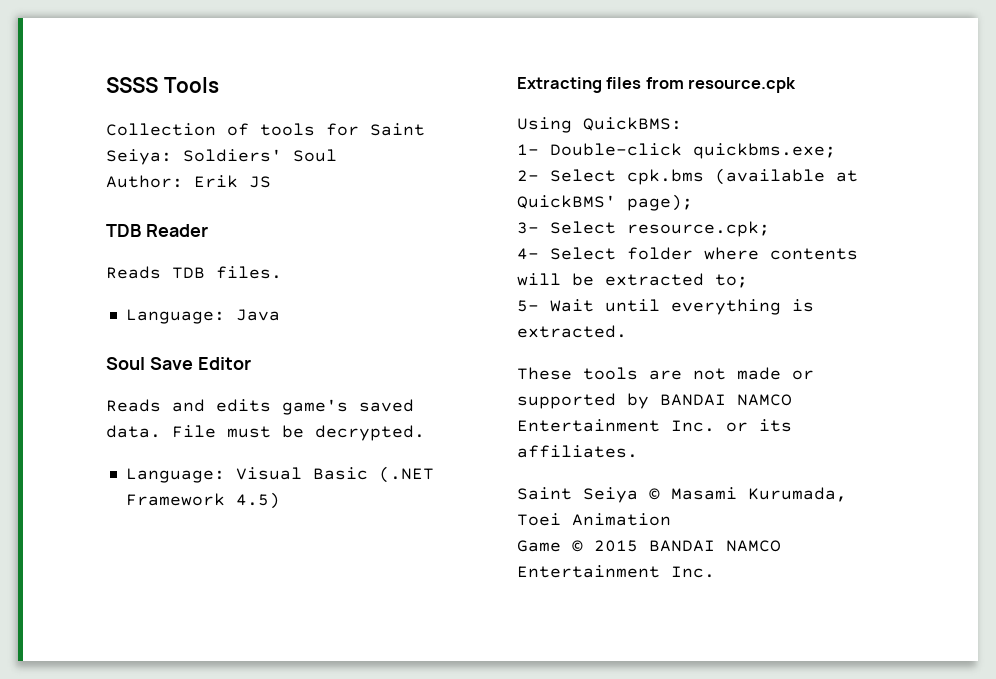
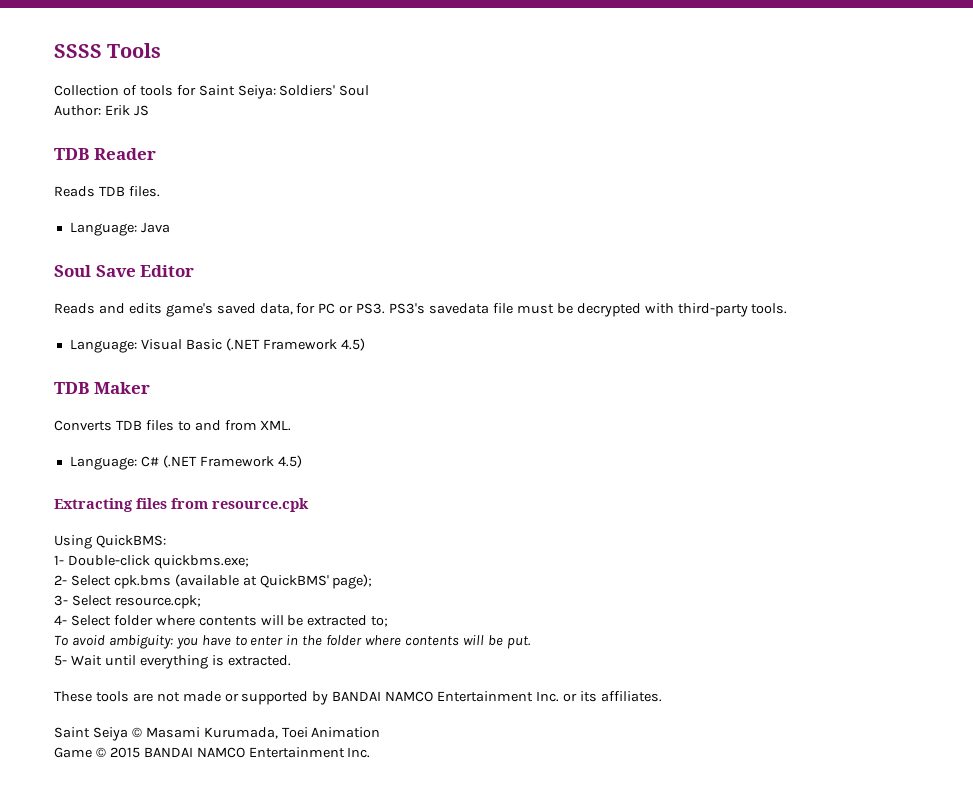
[106,425,425,441] data. File must be decrypted. -> [259,303,788,317] data, for PC or PS3. PS3's savedata file must be decrypted with third-party tools.
(280, 500) none -> [54,382,150,394] [54,420,292,431] [69,455,302,470] // TDB Maker // Converts TDB files to and from XML. // Language: C# (.NET Framework 4.5)
(748, 281) none -> [54,635,531,649] // To avoid ambiguity: you have to enter in the folder where contents will be put.

